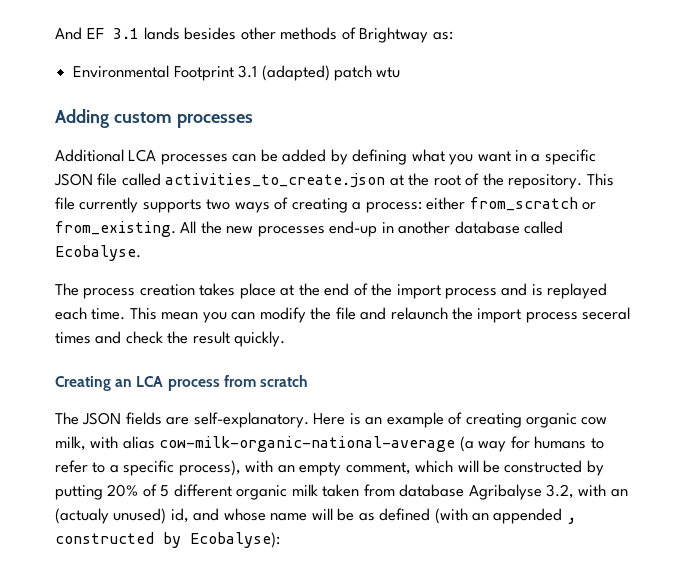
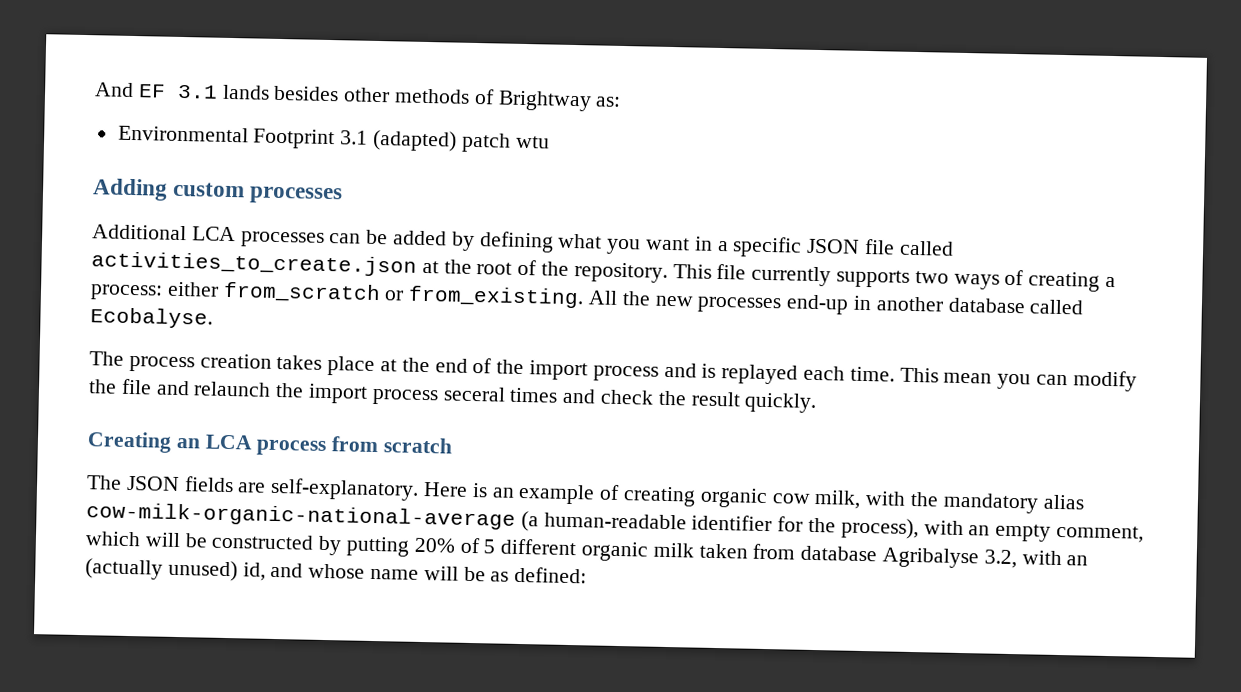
(119, 442) none -> [910,491,1039,514] the mandatory
[478,436,604,452] [55,460,175,476] way for humans to refer to a specific -> [543,512,837,533] human-readable identifier for the
[55,508,109,524] (actualy -> [85,558,163,580] (actually
[379,508,576,524] [55,532,280,548] defined (with an appended , constructed by Ecobalyse): -> [514,566,588,584] defined:

